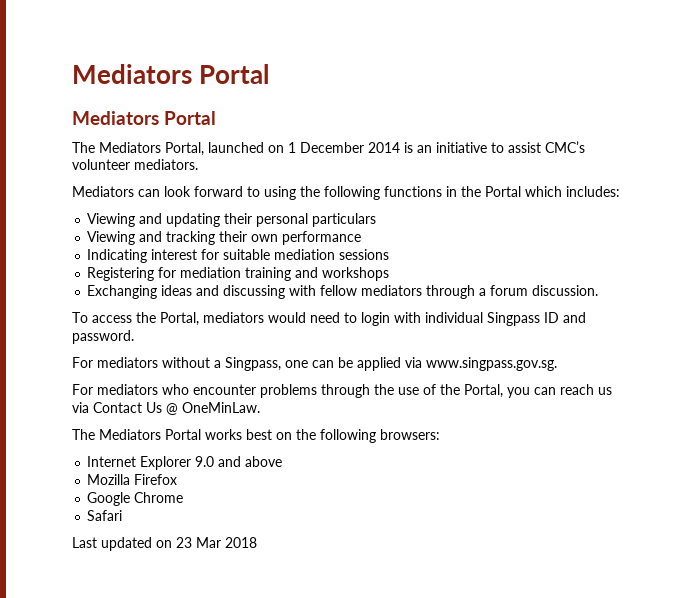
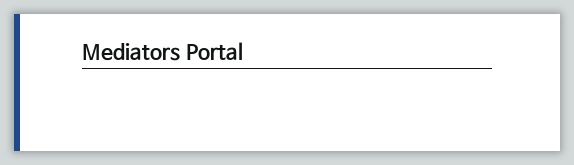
[72,64,269,84] [72,111,217,125] [72,141,585,156] [72,159,198,170] [72,186,620,200] [87,213,377,227] [87,231,362,245] [87,249,390,263] [87,267,390,281] [87,285,599,299] [72,312,586,326] [72,330,134,344] [72,357,557,371] [72,384,612,398] [72,402,260,415] [72,429,440,443] [87,456,283,470] [87,474,178,485] [87,492,184,506] [87,510,123,521] [72,537,257,551] Mediators Portal // Mediators Portal // The Mediators Portal, launched on 1 December 2014 is an initiative to assist CMC’s volunteer mediators. // Mediators can look forward to using the following functions in the Portal which includes: // Viewing and updating their personal particulars // Viewing and tracking their own performance // Indicating interest for suitable mediation sessions // Registering for mediation training and workshops // Exchanging ideas and discussing with fellow mediators through a forum discussion. // To access the Portal, mediators would need to login with individual Singpass ID and password. // For mediators without a Singpass, one can be applied via www.singpass.gov.sg. // For mediators who encounter problems through the use of the Portal, you can reach us via Contact Us @ OneMinLaw. // The Mediators Portal works best on the following browsers: // Internet Explorer 9.0 and above // Mozilla Firefox // Google Chrome // Safari // Last updated on 23 Mar 2018 -> [82,42,243,61] Mediators Portal

